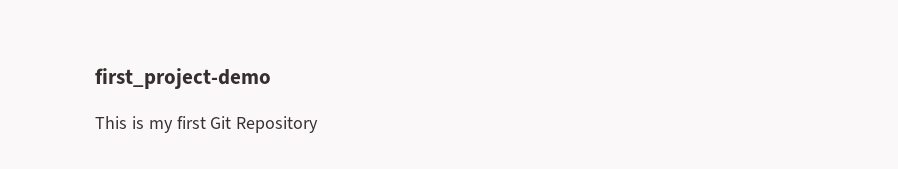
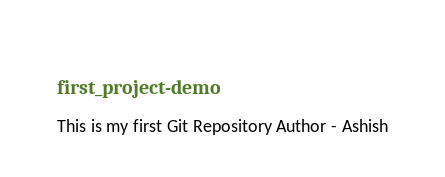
(319, 124) none -> [276,119,388,132] Author - Ashish

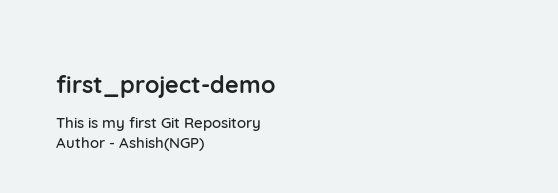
(273, 127) none -> (262, 124) //
[341,119,388,132] Ashish -> [119,137,205,151] Ashish(NGP)

